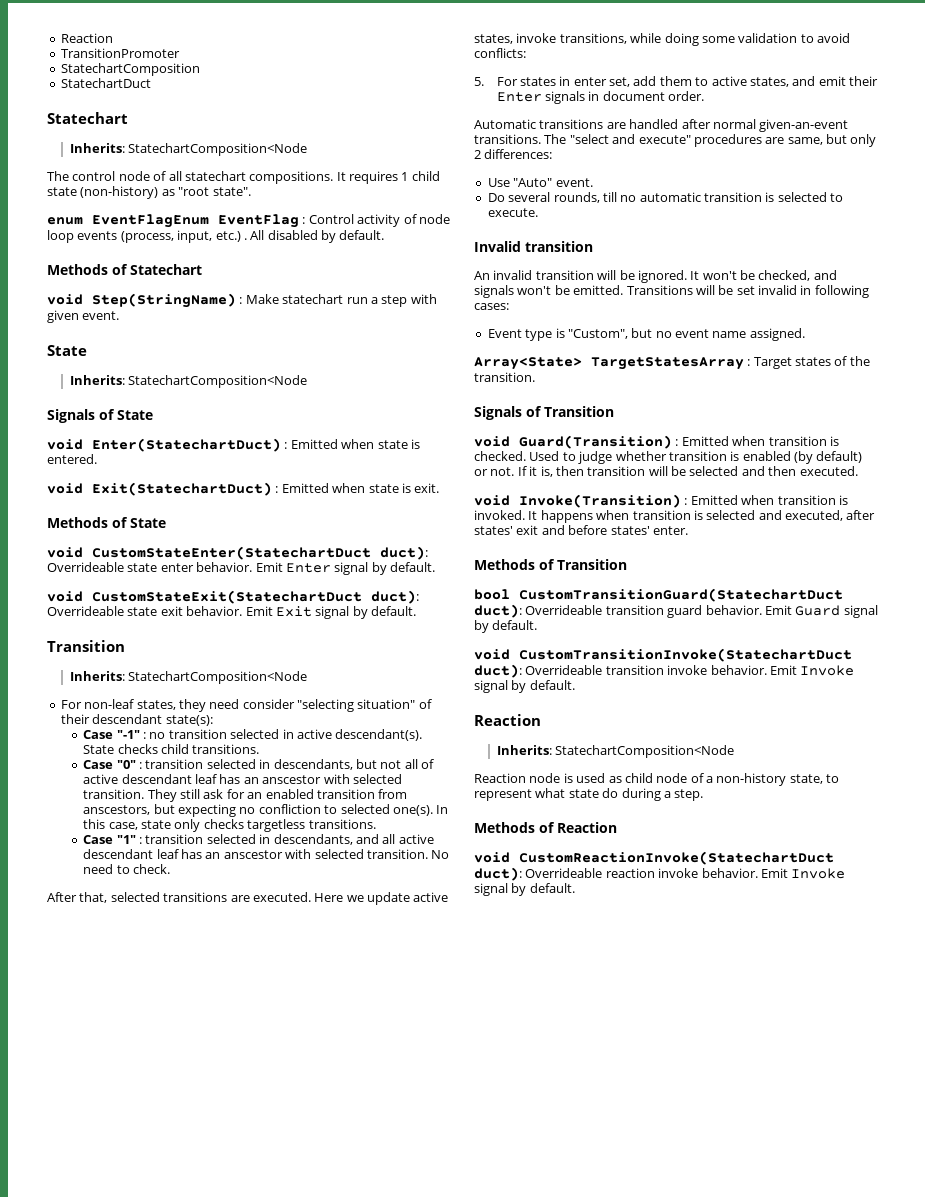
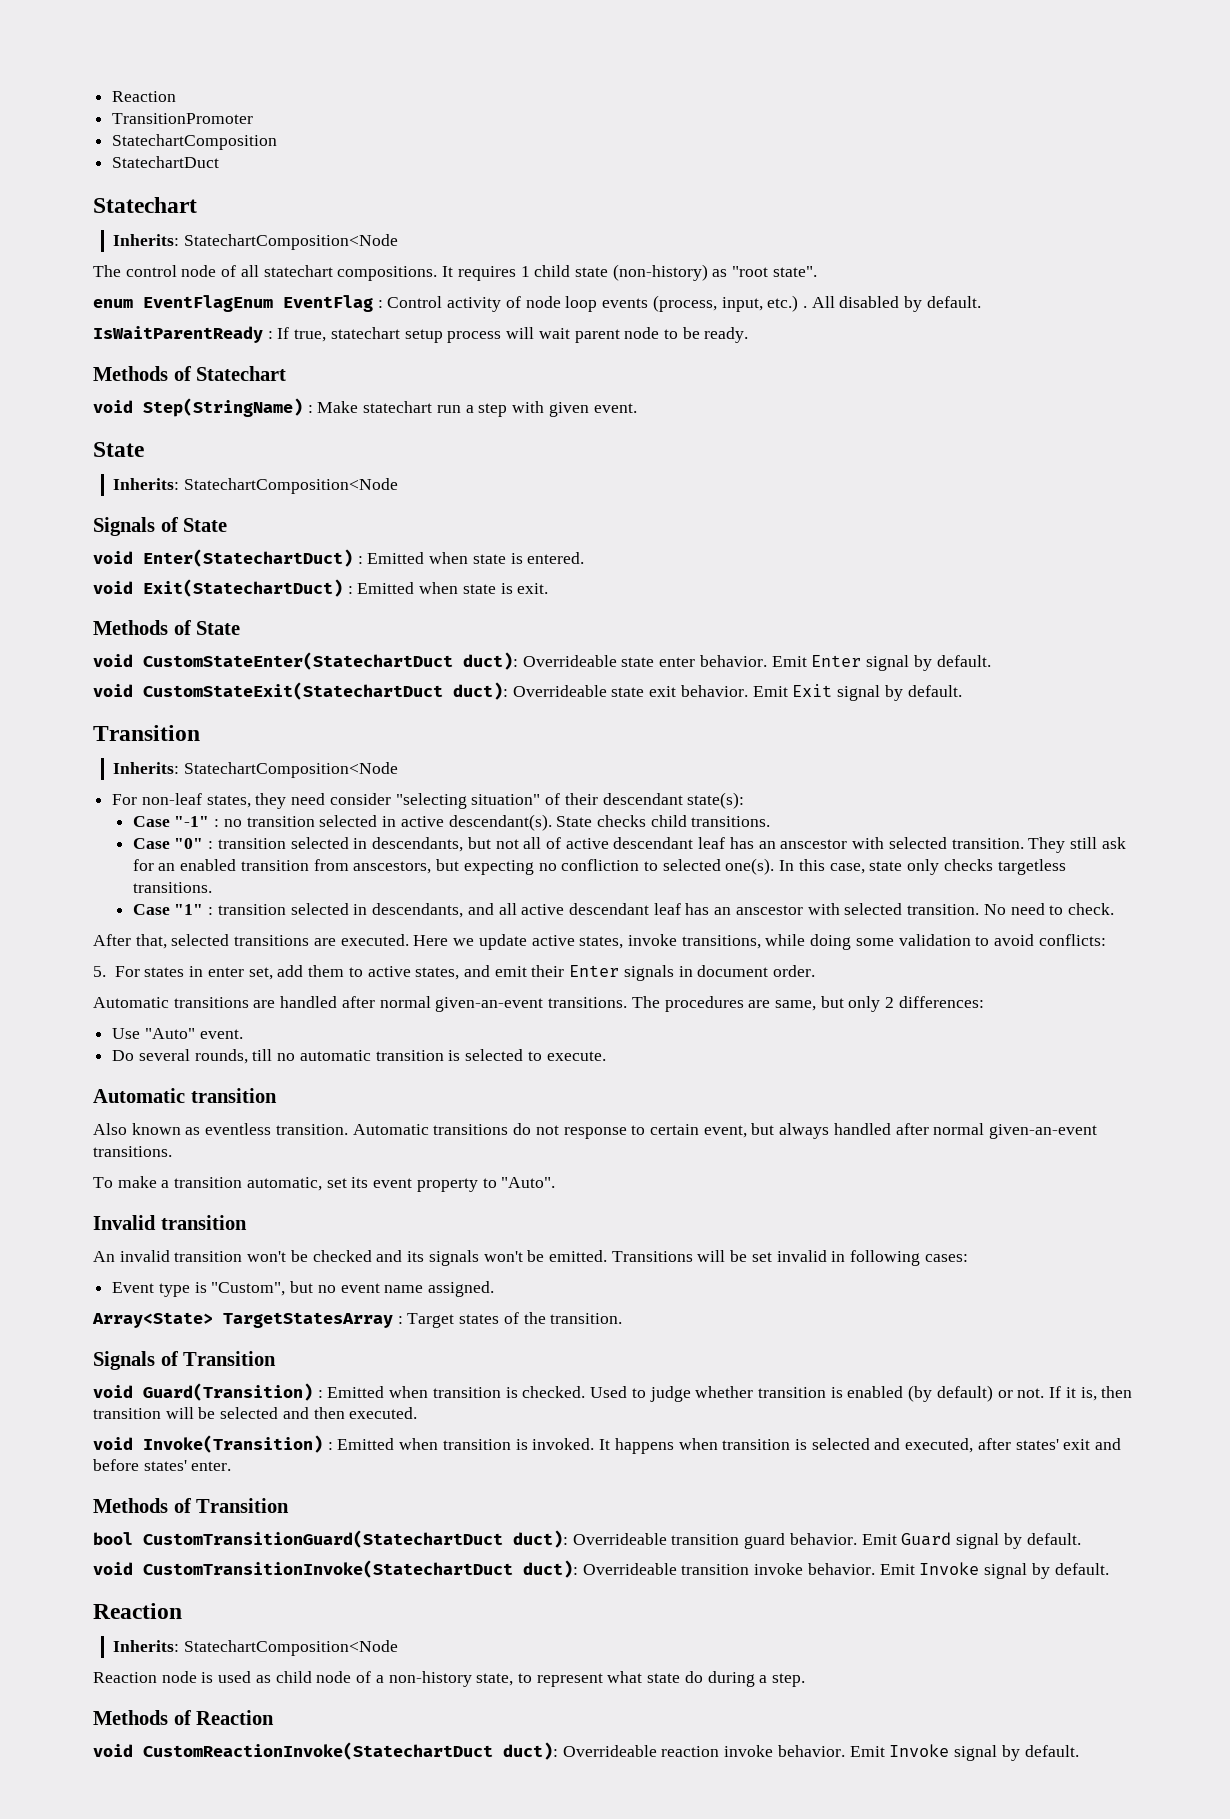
(385, 235) none -> [93,326,749,343] // IsWaitParentReady : If true, statechart setup process will wait parent node to be ready.
[569,134,691,144] "select and execute" -> (660, 1002) none
(538, 212) none -> [93,1088,277,1103] [93,1123,1098,1139] [93,1146,172,1157] [93,1176,556,1192] // Automatic transition // Also known as eventless transition. Automatic transitions do not response to certain event, but always handled after normal given-an-event transitions. // To make a transition automatic, set its event property to "Auto".
[597,270,837,283] will be ignored. It won't be checked, and -> [247,1250,425,1262] won't be checked and its

